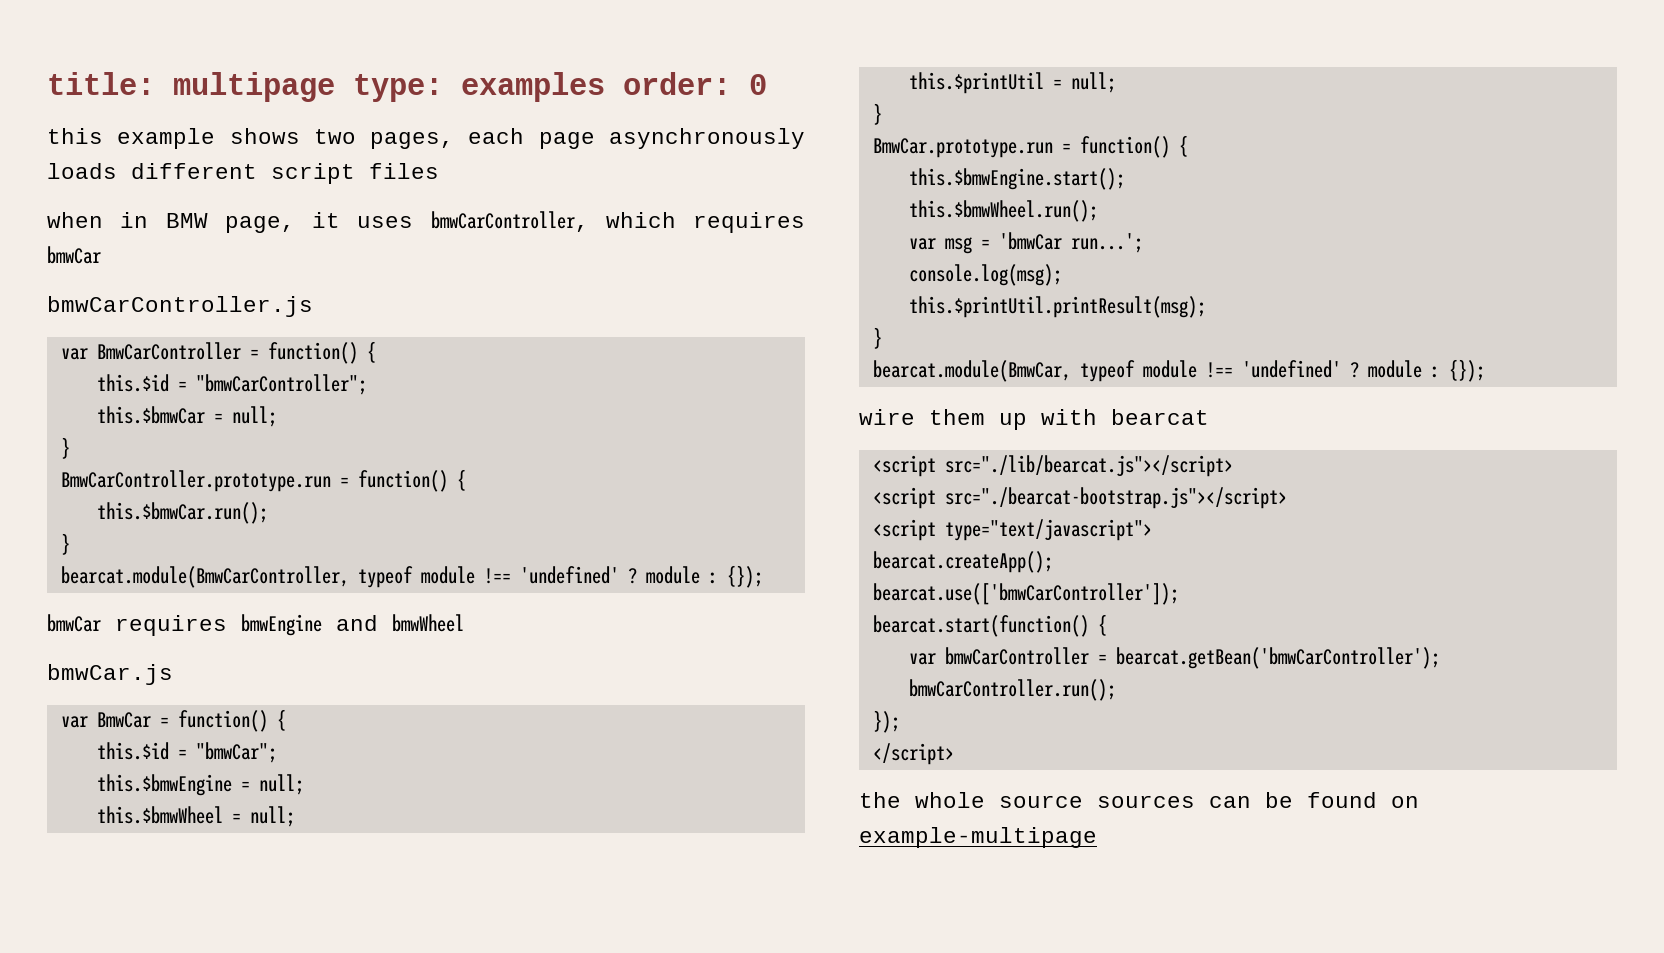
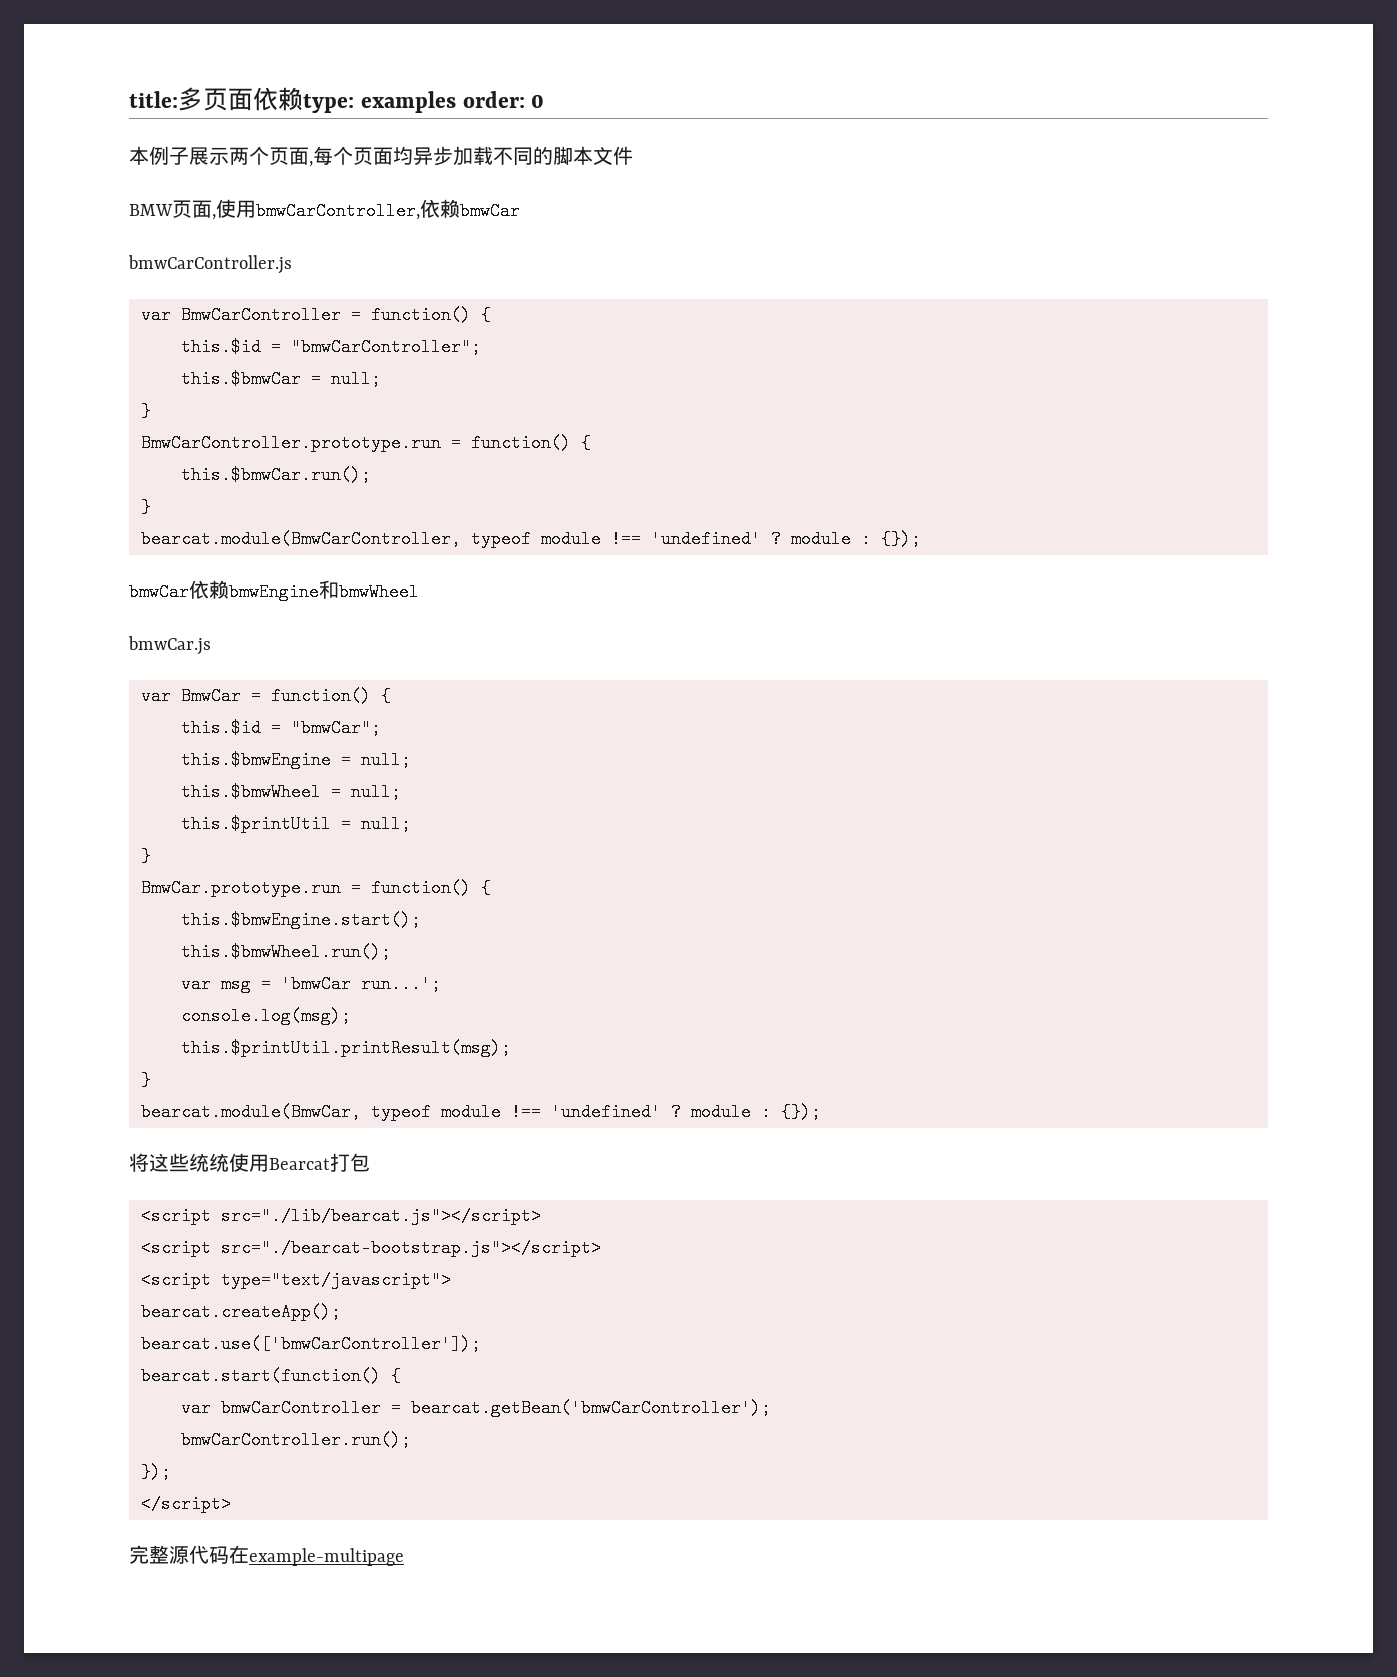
[173,72,335,102] multipage -> [178,87,303,111] 多页面依赖
[47,128,805,149] [47,163,439,184] [47,211,805,233] this example shows two pages, each page asynchronously loads different script files // when in BMW page, it uses bmwCarController, which requires -> [129,146,633,167] [129,199,460,220] 本例子展示两个页面,每个页面均异步加载不同的脚本文件 // BMW页面,使用bmwCarController,依赖
[115,614,378,636] requires bmwEngine and -> [189,580,339,601] 依赖bmwEngine和
[859,409,1209,430] wire them up with bearcat -> [129,1153,370,1172] 将这些统统使用Bearcat打包
[859,792,1419,808] the whole source sources can be found on -> [129,1545,249,1564] 完整源代码在

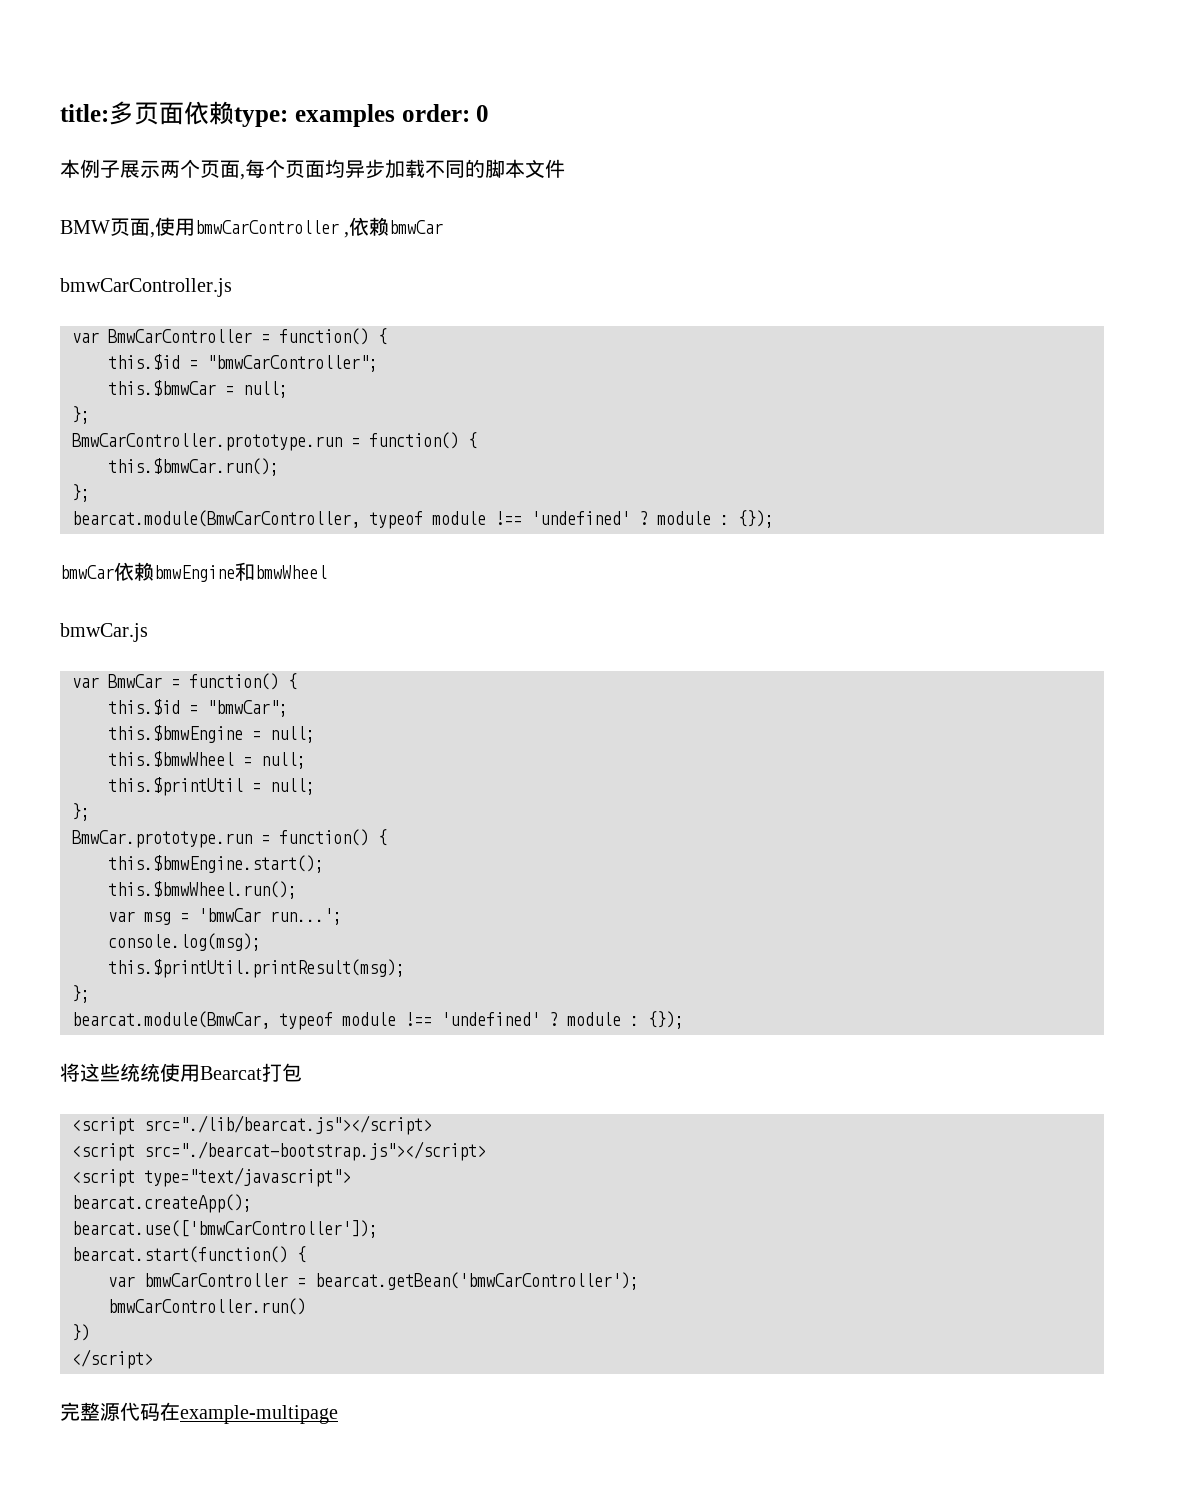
[256,202,420,220] bmwCarController, -> [195,220,350,238] bmwCarController ,
[141,402,151,420] } -> [72,406,90,424] };
[141,498,151,516] } -> [72,484,90,502] };
[141,847,151,865] } -> [72,803,90,821] };
[141,1071,151,1089] } -> [72,985,90,1003] };
[181,1431,411,1449] [141,1463,171,1481] bmwCarController.run(); // }); -> [108,1298,306,1315] [72,1324,90,1341] bmwCarController.run() // })

